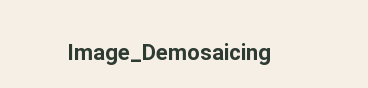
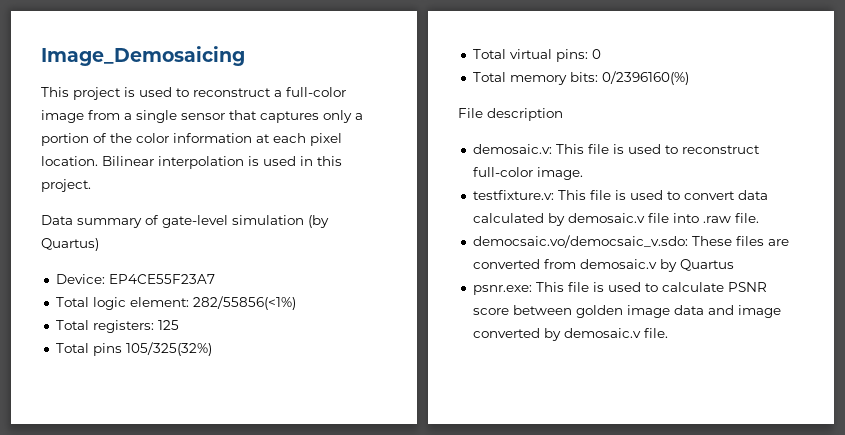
(271, 54) none -> [41,87,346,100] [41,110,363,123] [41,133,342,146] [41,156,342,169] [41,179,91,192] [41,215,329,228] [41,238,99,251] [55,274,215,284] [55,296,296,310] [55,320,179,333] [55,342,212,356] [472,49,601,62] [472,71,689,85] [458,108,563,121] [472,144,760,154] [472,167,583,180] [472,190,768,200] [472,213,759,226] [472,235,789,248] [472,259,734,272] [472,282,767,295] [472,305,781,318] [472,328,668,341] // This project is used to reconstruct a full-color image from a single sensor that captures only a portion of the color information at each pixel location. Bilinear interpolation is used in this project. // Data summary of gate-level simulation (by Quartus) // Device: EP4CE55F23A7 // Total logic element: 282/55856(<1%) // Total registers: 125 // Total pins 105/325(32%) // Total virtual pins: 0 // Total memory bits: 0/2396160(%) // File description // demosaic.v: This file is used to reconstruct full-color image. // testfixture.v: This file is used to convert data calculated by demosaic.v file into .raw file. // democsaic.vo/democsaic_v.sdo: These files are converted from demosaic.v by Quartus // psnr.exe: This file is used to calculate PSNR score between golden image data and image converted by demosaic.v file.

